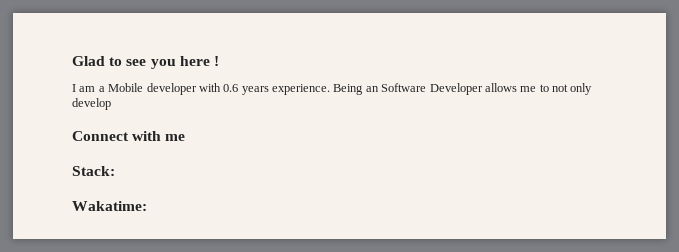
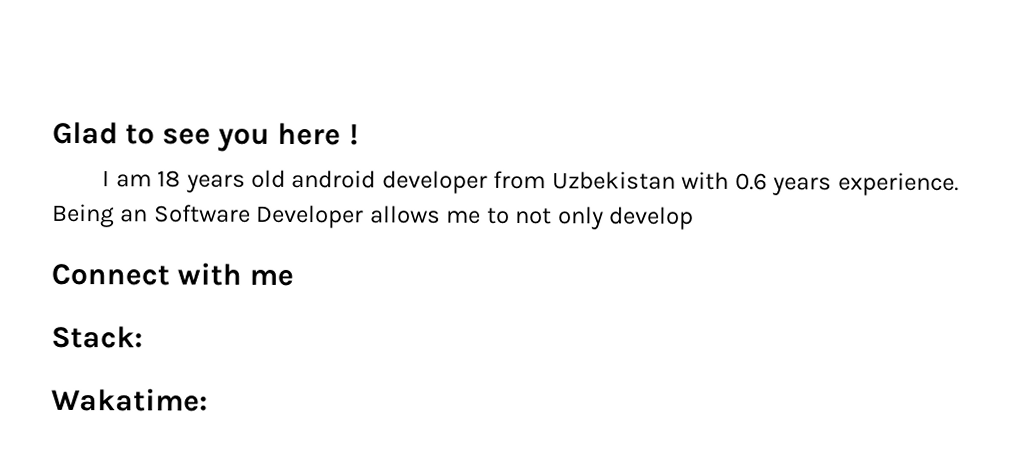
[98,83,197,95] a Mobile developer -> [157,169,676,194] 18 years old android developer from Uzbekistan

